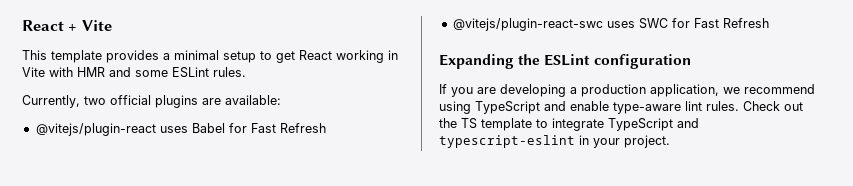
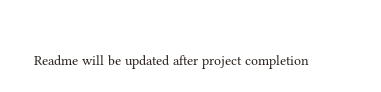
[22,20,112,31] [22,50,398,63] [22,67,246,78] [22,95,281,108] [35,123,326,136] [452,18,769,31] [439,54,691,69] [439,84,815,97] [439,101,803,114] [439,118,699,131] [439,135,670,148] React + Vite // This template provides a minimal setup to get React working in Vite with HMR and some ESLint rules. // Currently, two official plugins are available: // @vitejs/plugin-react uses Babel for Fast Refresh // @vitejs/plugin-react-swc uses SWC for Fast Refresh // Expanding the ESLint configuration // If you are developing a production application, we recommend using TypeScript and enable type-aware lint rules. Check out the TS template to integrate TypeScript and typescript-eslint in your project. -> [34,55,309,69] Readme will be updated after project completion

